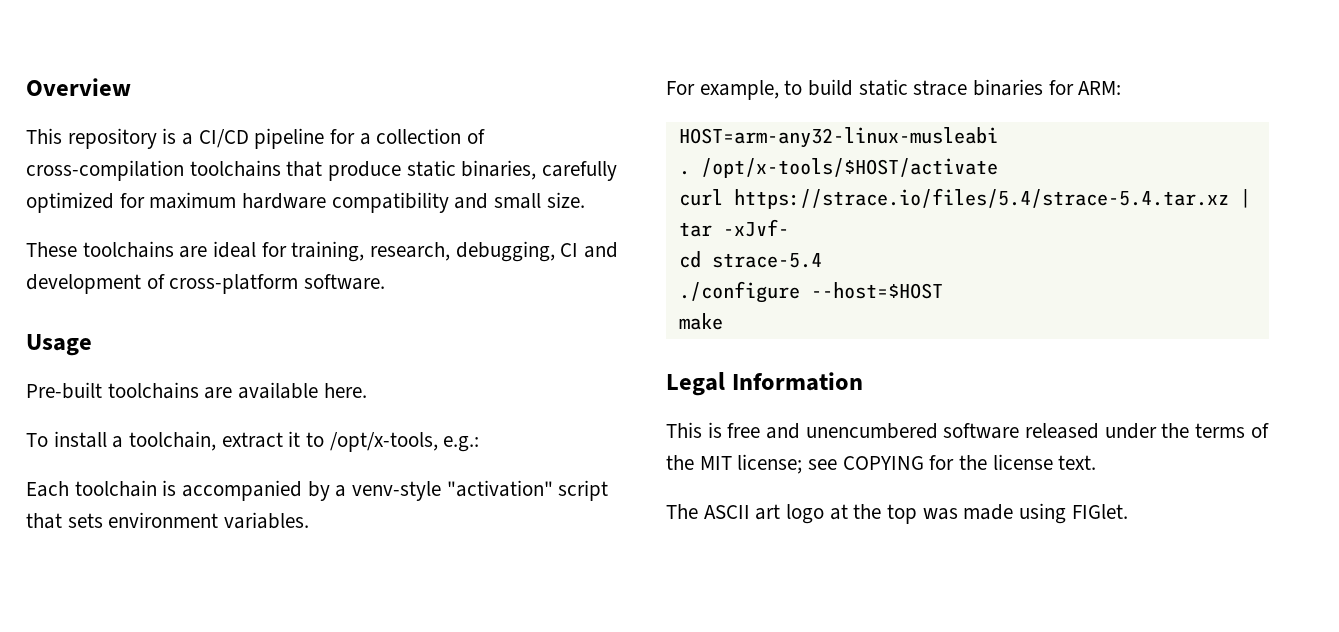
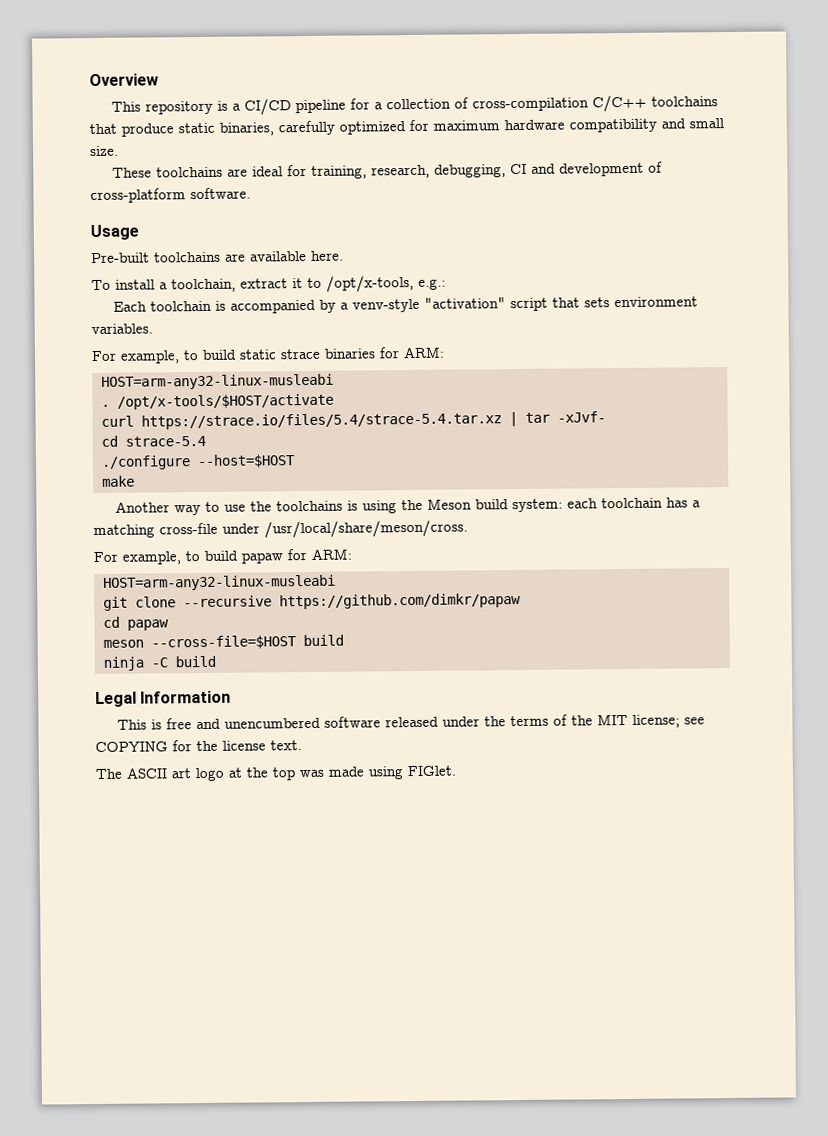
(184, 170) none -> [592,94,648,113] C/C++
(723, 321) none -> [115,497,702,516] [93,519,468,539] [93,548,352,565] [103,574,336,591] [103,592,521,611] [103,616,169,631] [103,634,344,650] [103,655,216,671] // Another way to use the toolchains is using the Meson build system: each toolchain has a matching cross-file under /usr/local/share/meson/cross. // For example, to build papaw for ARM: // HOST=arm-any32-linux-musleabi // git clone --recursive https://github.com/dimkr/papaw // cd papaw // meson --cross-file=$HOST build // ninja -C build

